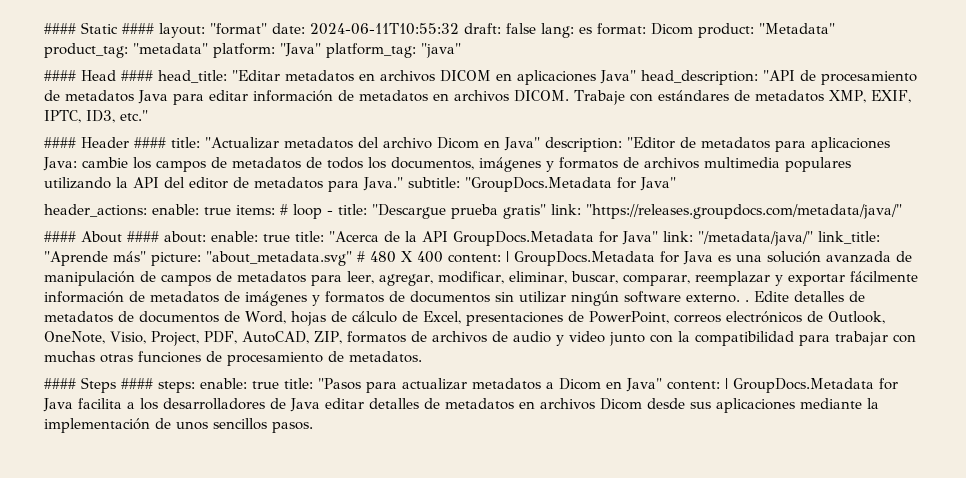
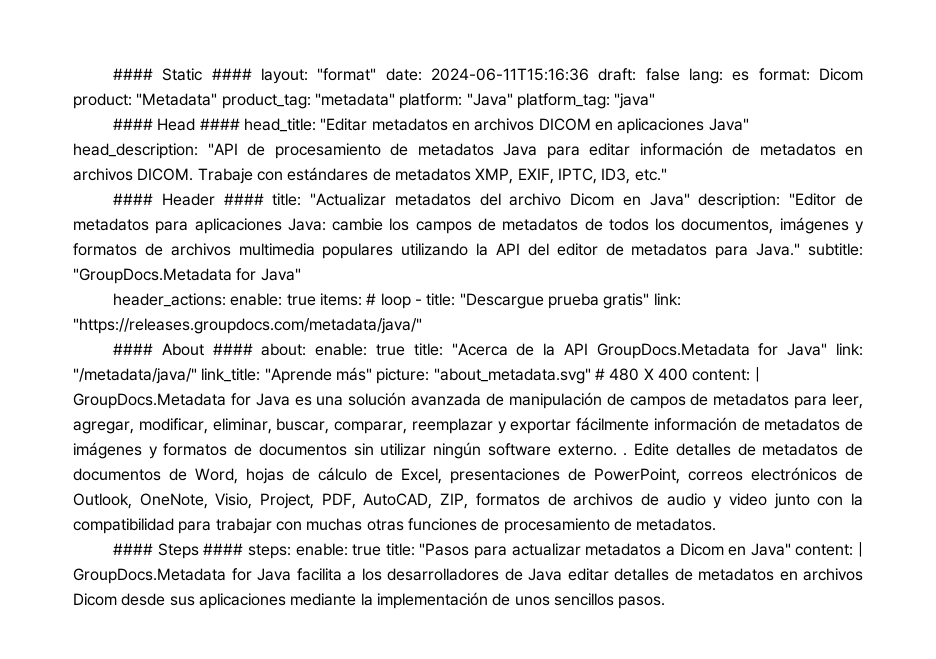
[310,23,459,35] 2024-06-11T10:55:32 -> [431,68,590,81] 2024-06-11T15:16:36

